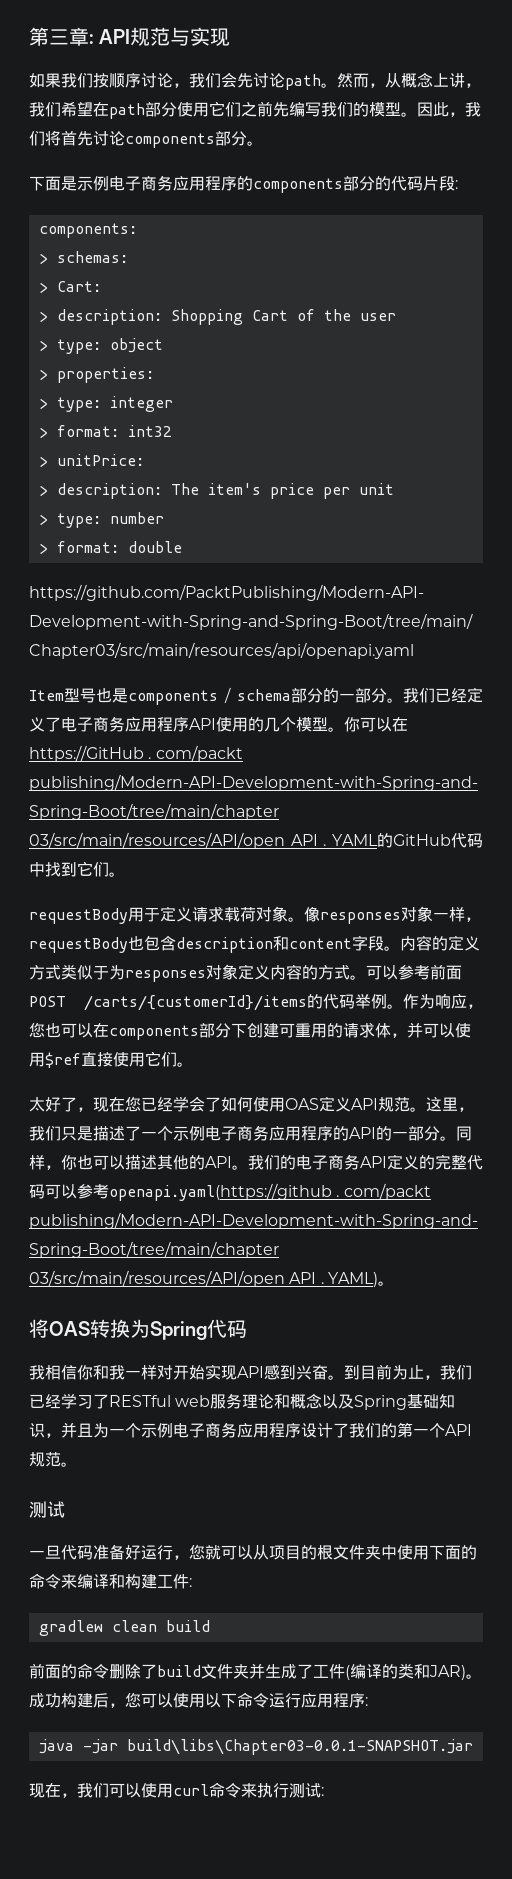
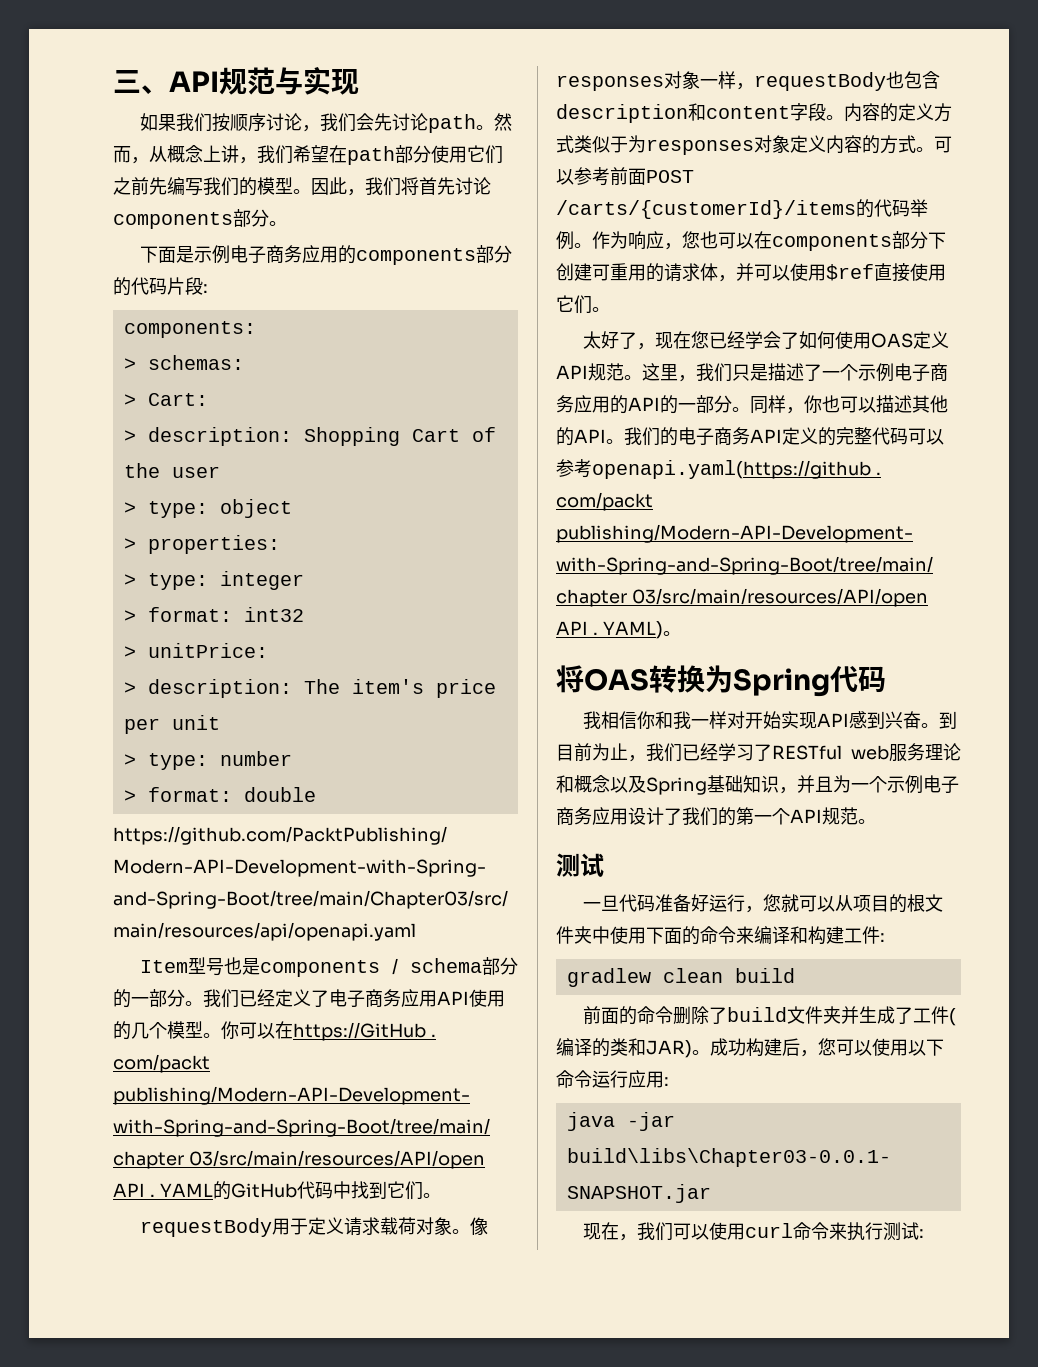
[29,27,94,46] 第三章: -> [113,70,169,94] 三、
[205,176,237,191] 程序 -> (339, 254) none
[157,717,189,732] 程序 -> (437, 998) none
[301,1126,333,1141] 程序 -> (610, 404) none
[269,1423,301,1438] 程序 -> (628, 816) none
[333,1693,365,1708] 程序 -> (664, 1079) none

